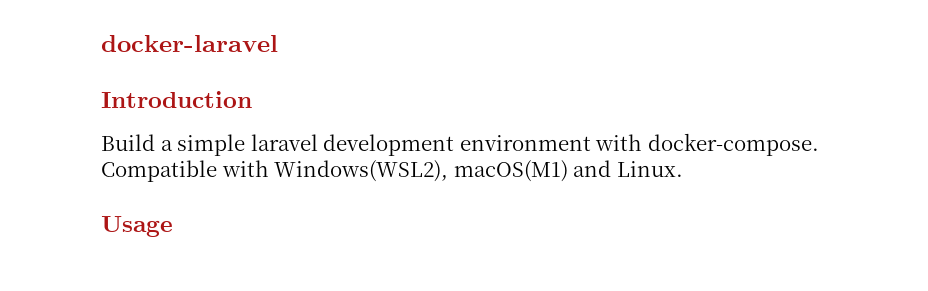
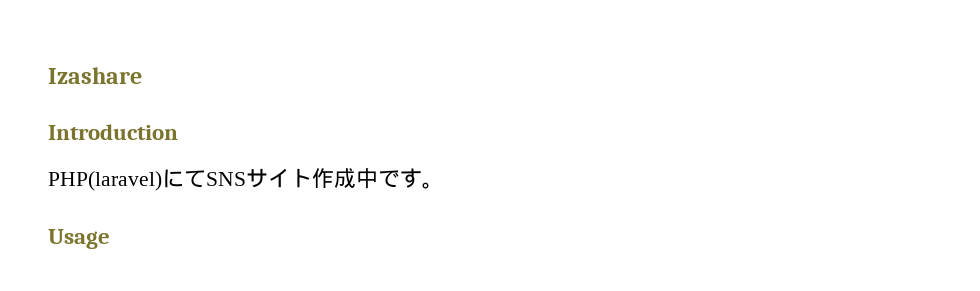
[101,35,278,52] docker-laravel -> [48,67,142,84] Izashare
[101,133,819,156] [101,160,683,182] Build a simple laravel development environment with docker-compose. Compatible with Windows(WSL2), macOS(M1) and Linux. -> [48,168,444,191] PHP(laravel)にてSNSサイト作成中です。

